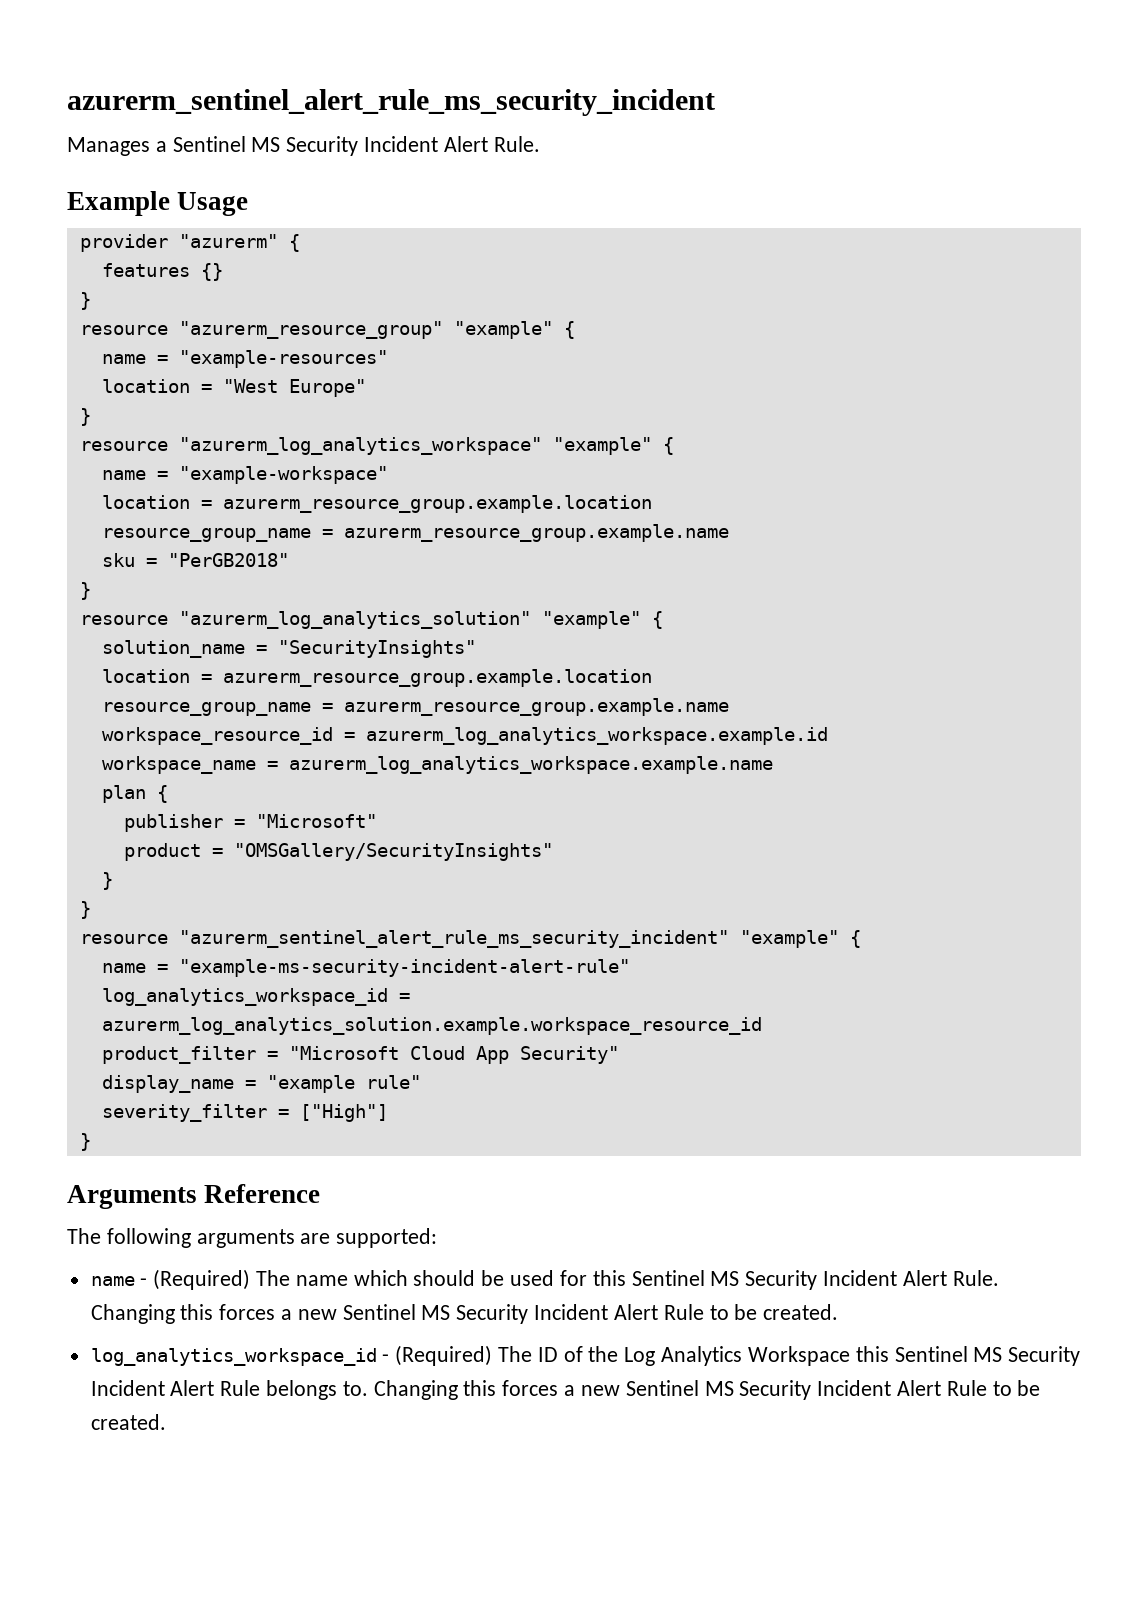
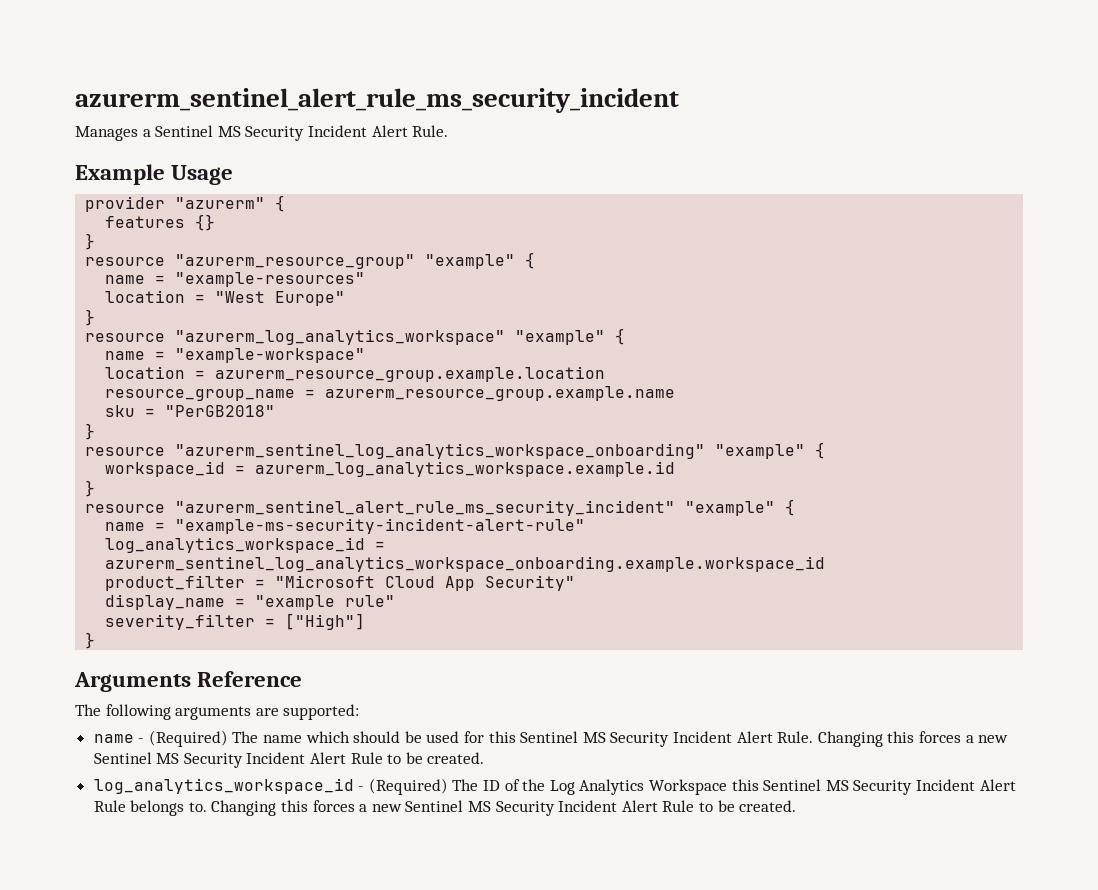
[178,611,663,629] [101,640,476,658] [101,669,652,687] [101,698,729,716] [101,727,828,745] [101,756,773,774] [101,785,168,803] [123,814,377,832] [123,843,553,861] [101,872,113,890] "azurerm_log_analytics_solution" "example" { // solution_name = "SecurityInsights" // location = azurerm_resource_group.example.location // resource_group_name = azurerm_resource_group.example.name // workspace_resource_id = azurerm_log_analytics_workspace.example.id // workspace_name = azurerm_log_analytics_workspace.example.name // plan { // publisher = "Microsoft" // product = "OMSGallery/SecurityInsights" // } -> [175,442,826,459] [105,461,676,477] "azurerm_sentinel_log_analytics_workspace_onboarding" "example" { // workspace_id = azurerm_log_analytics_workspace.example.id
[101,1017,762,1035] azurerm_log_analytics_solution.example.workspace_resource_id -> [105,556,826,572] azurerm_sentinel_log_analytics_workspace_onboarding.example.workspace_id

